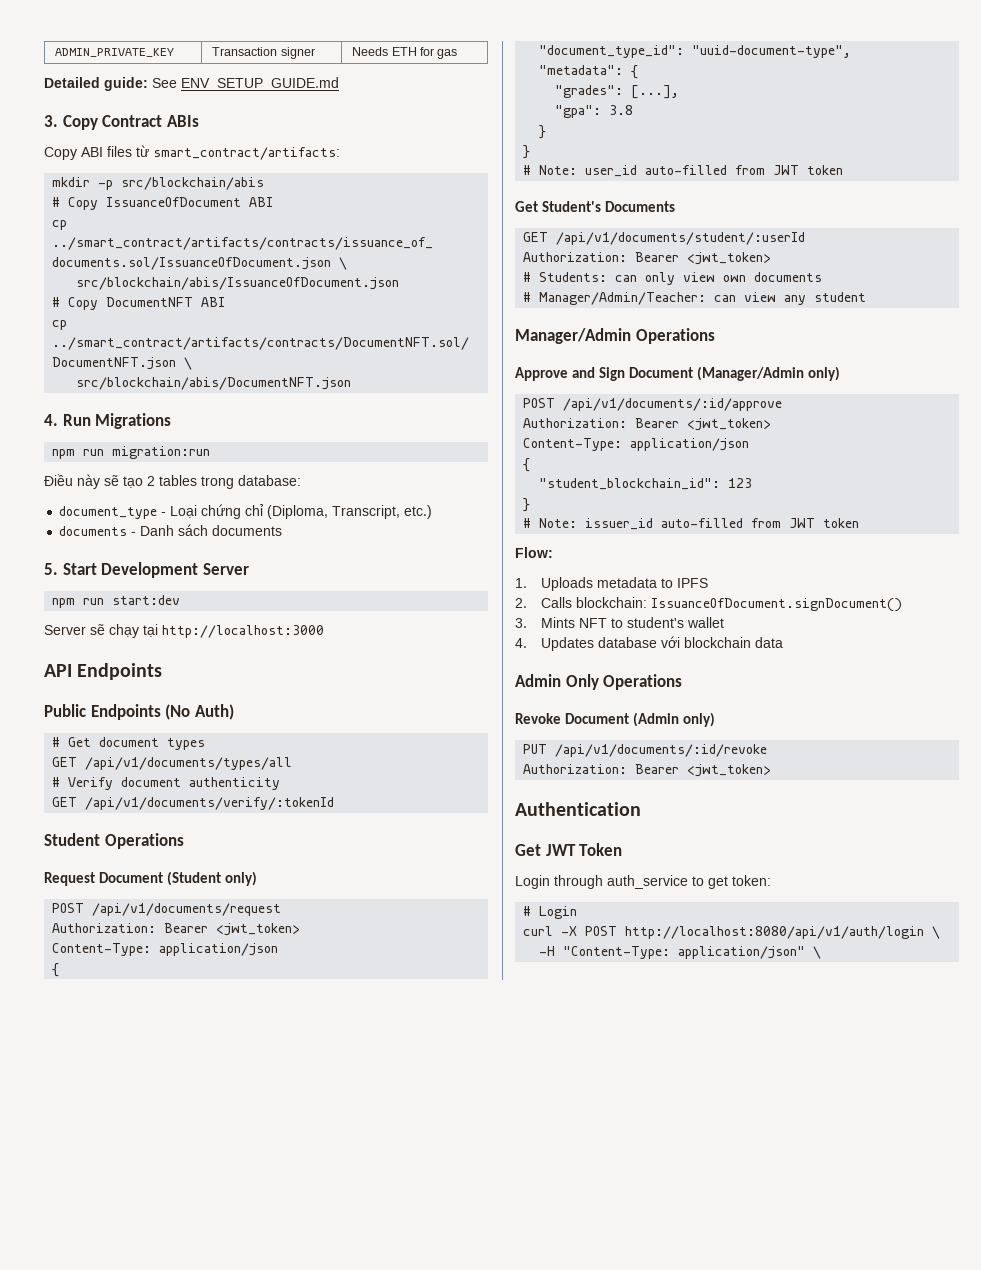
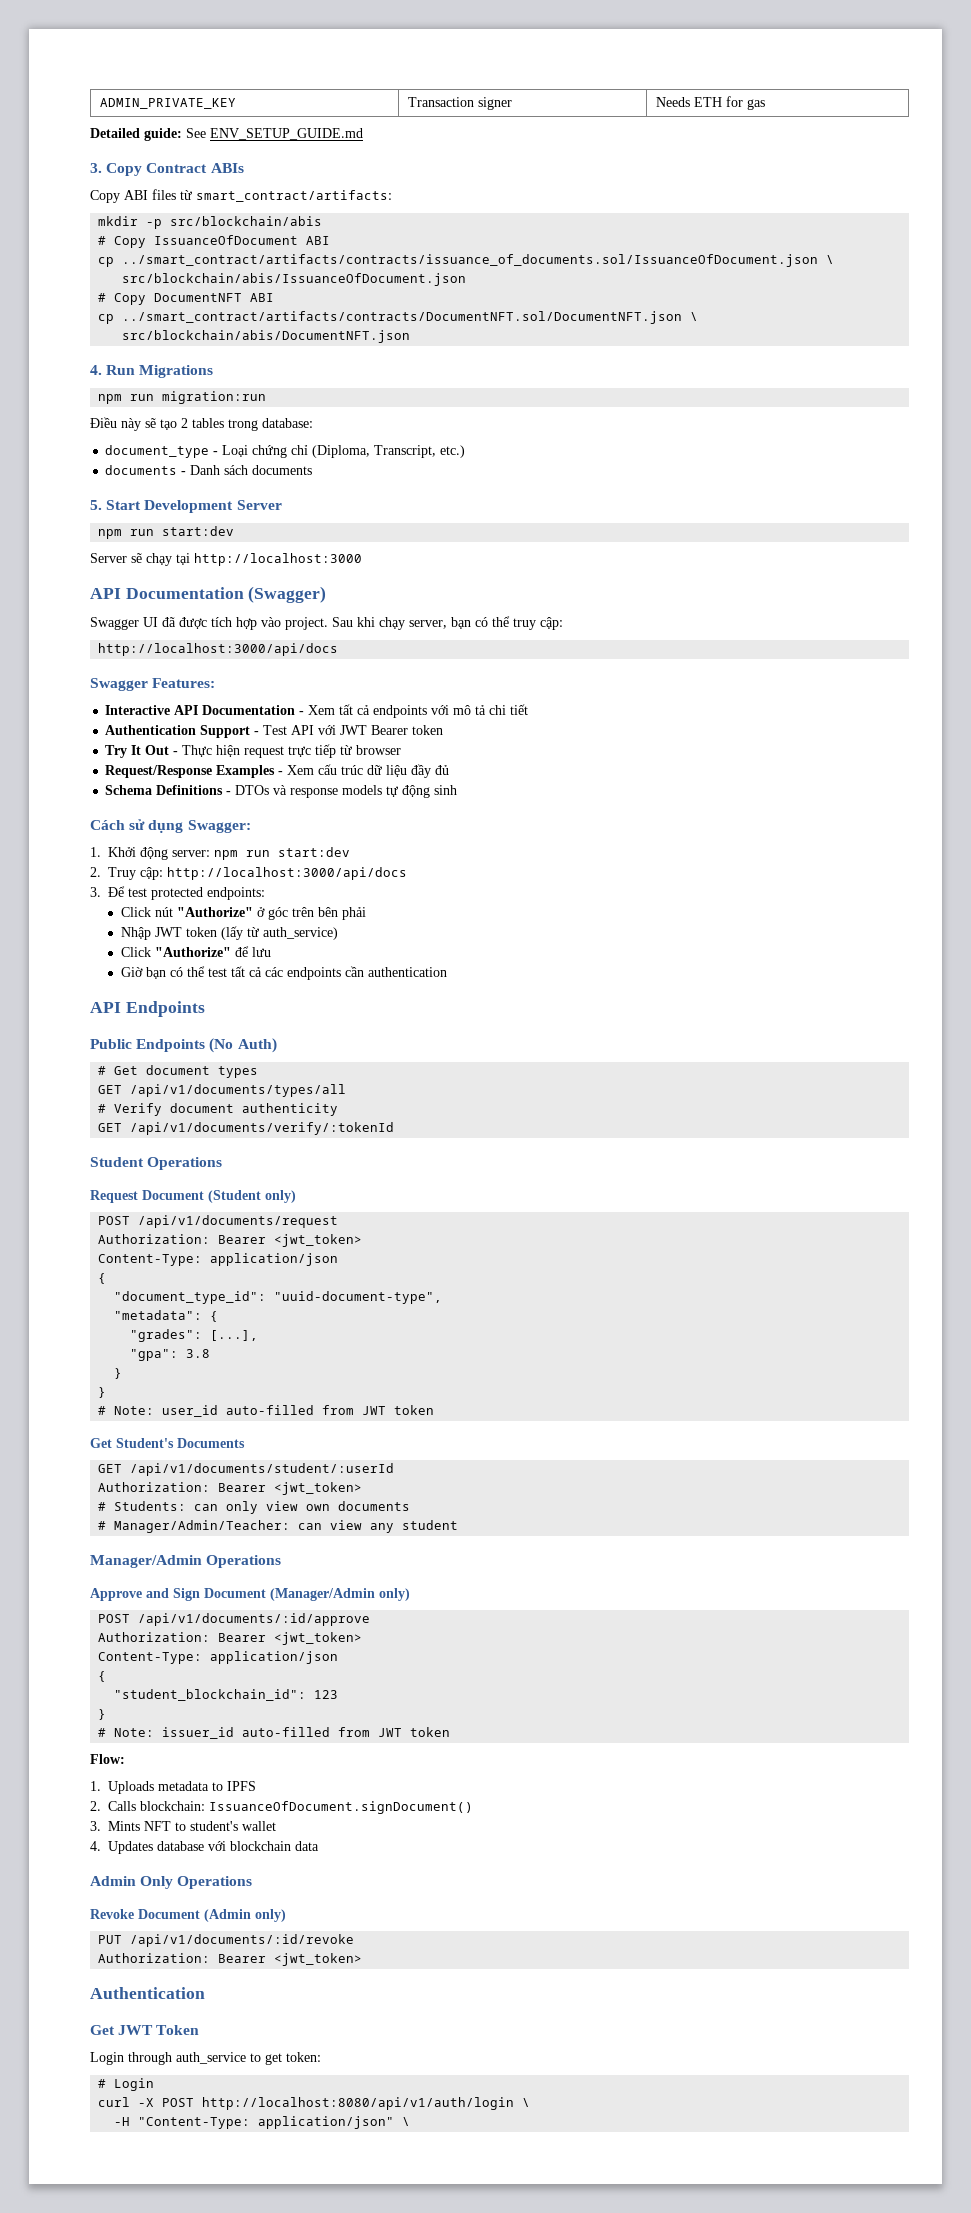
(324, 631) none -> [90,586,327,603] [90,616,563,630] [98,643,339,656] [90,678,216,691] [105,704,529,718] [105,725,444,738] [105,744,402,758] [105,764,450,778] [105,785,458,798] [90,819,251,833] [90,847,350,860] [90,867,407,880] [90,886,265,900] [121,907,367,920] [121,926,339,940] [121,946,272,957] [121,966,448,980] // API Documentation (Swagger) // Swagger UI đã được tích hợp vào project. Sau khi chạy server, bạn có thể truy cập: // http://localhost:3000/api/docs // Swagger Features: // Interactive API Documentation - Xem tất cả endpoints với mô tả chi tiết // Authentication Support - Test API với JWT Bearer token // Try It Out - Thực hiện request trực tiếp từ browser // Request/Response Examples - Xem cấu trúc dữ liệu đầy đủ // Schema Definitions - DTOs và response models tự động sinh // Cách sử dụng Swagger: // 1. Khởi động server: npm run start:dev // 2. Truy cập: http://localhost:3000/api/docs // 3. Để test protected endpoints: // Click nút "Authorize" ở góc trên bên phải // Nhập JWT token (lấy từ auth_service) // Click "Authorize" để lưu // Giờ bạn có thể test tất cả các endpoints cần authentication

